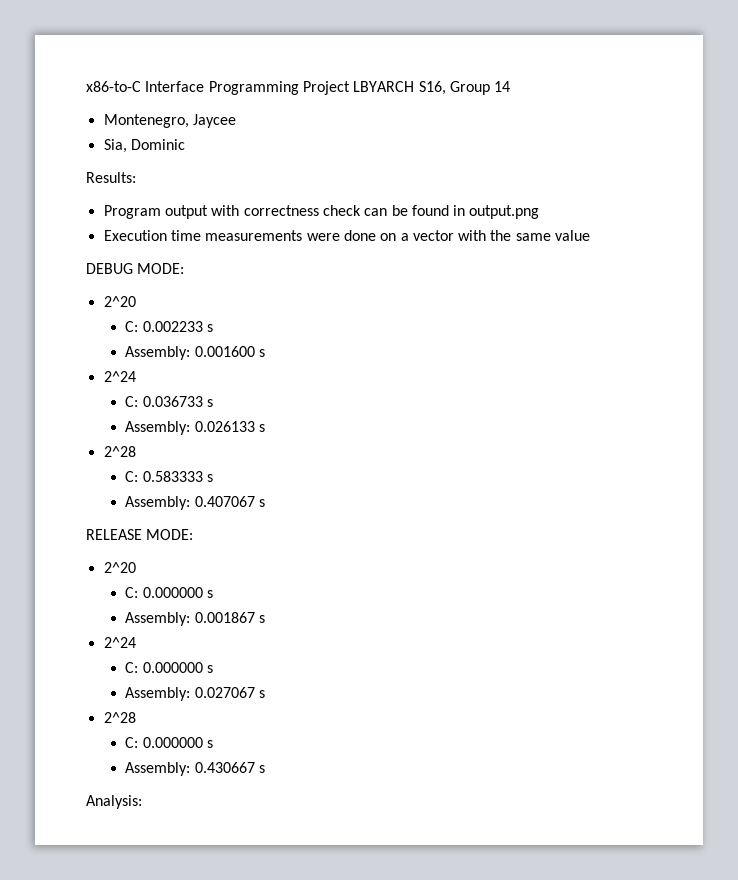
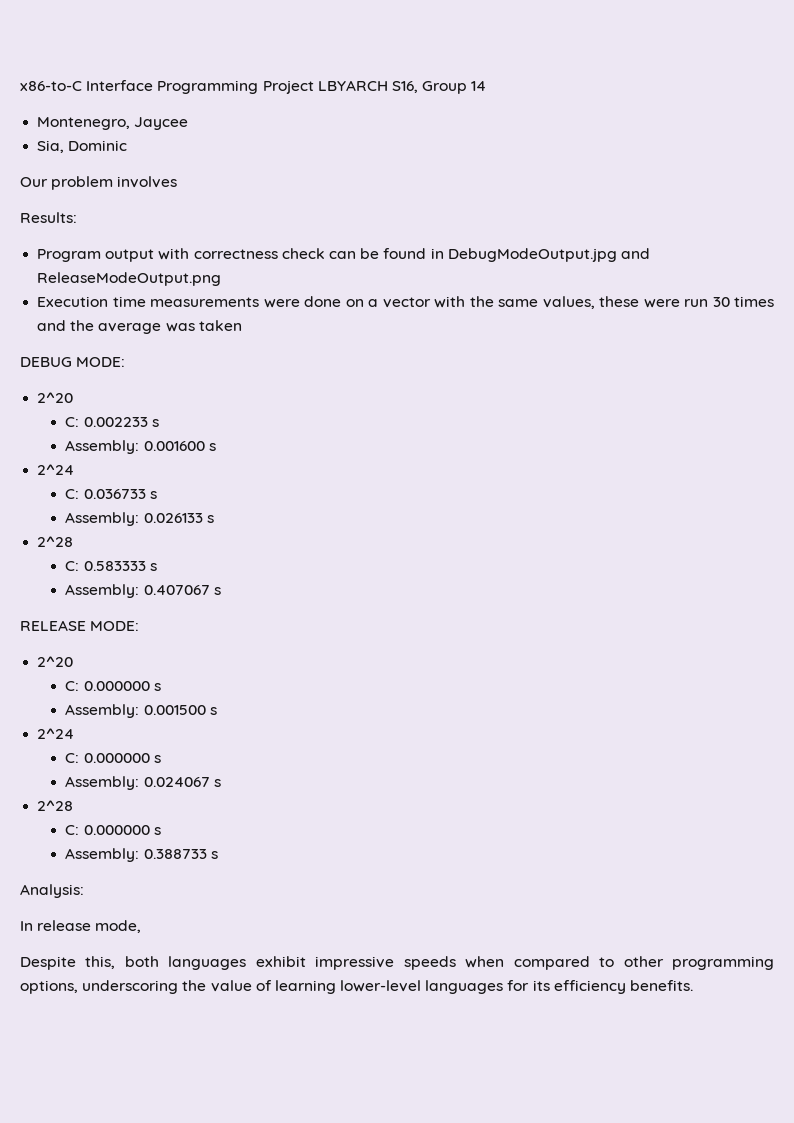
(185, 144) none -> [20,176,178,190] // Our problem involves
[469,205,540,219] output.png -> [447,248,650,262] [37,272,222,286] DebugModeOutput.jpg and ReleaseModeOutput.png
[555,230,591,241] value -> [542,296,775,309] [37,320,242,334] values, these were run 30 times and the average was taken
[194,612,255,623] 0.001867 -> [143,705,206,715] 0.001500
[194,687,255,698] 0.027067 -> [143,777,210,787] 0.024067
[194,762,255,773] 0.430667 -> [143,849,207,859] 0.388733
(142, 802) none -> [20,920,142,933] [20,956,774,970] [20,980,694,994] // In release mode, // Despite this, both languages exhibit impressive speeds when compared to other programming options, underscoring the value of learning lower-level languages for its efficiency benefits.

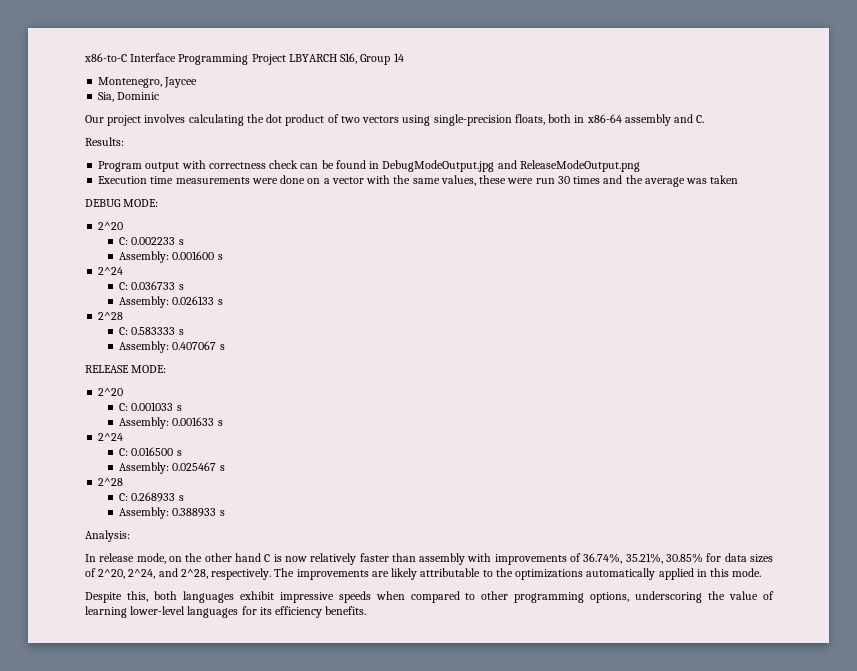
[51,176,114,190] problem -> [107,115,142,126] project
(178, 182) none -> [188,114,705,126] calculating the dot product of two vectors using single-precision floats, both in x86-64 assembly and C.
[83,681,161,691] [65,704,217,718] [37,728,75,739] [65,753,161,763] [65,776,221,790] [37,800,74,811] [65,825,161,835] [65,848,207,862] 0.000000 s // Assembly: 0.001500 s // 2^24 // C: 0.000000 s // Assembly: 0.024067 s // 2^28 // C: 0.000000 s // Assembly: 0.388733 -> [131,402,182,411] [119,417,223,429] [98,433,124,441] [119,447,182,456] [119,462,225,474] [98,478,124,486] [119,492,184,502] [119,507,217,519] 0.001033 s // Assembly: 0.001633 s // 2^24 // C: 0.016500 s // Assembly: 0.025467 s // 2^28 // C: 0.268933 s // Assembly: 0.388933
(142, 926) none -> [168,553,774,565] [85,568,762,580] on the other hand C is now relatively faster than assembly with improvements of 36.74%, 35.21%, 30.85% for data sizes of 2^20, 2^24, and 2^28, respectively. The improvements are likely attributable to the optimizations automatically applied in this mode.

